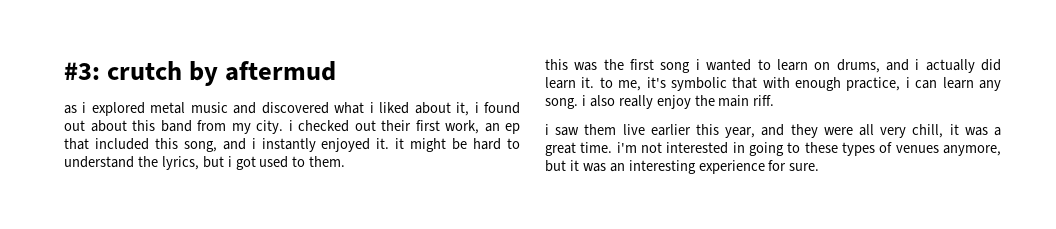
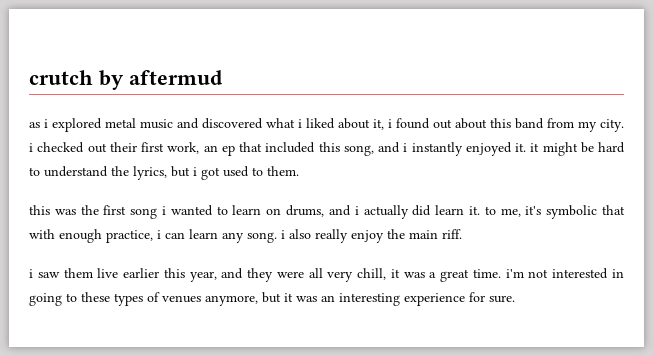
[64,62,100,80] #3: -> (29, 77) none

